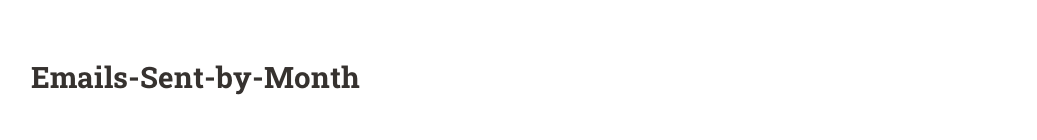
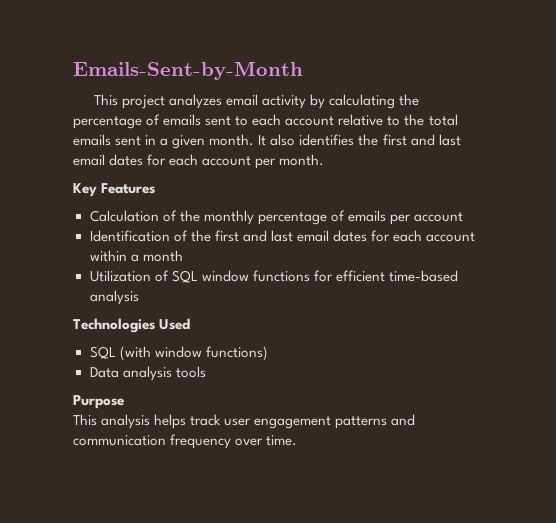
(360, 80) none -> [94,94,420,109] [73,114,458,129] [73,134,461,149] [73,154,325,169] [73,183,156,197] [89,210,463,225] [89,230,476,242] [89,250,183,262] [89,270,458,283] [89,290,139,305] [73,318,191,333] [89,346,268,361] [89,366,206,381] [73,395,124,409] [73,414,416,429] [73,434,298,449] // This project analyzes email activity by calculating the percentage of emails sent to each account relative to the total emails sent in a given month. It also identifies the first and last email dates for each account per month. // Key Features // Calculation of the monthly percentage of emails per account // Identification of the first and last email dates for each account within a month // Utilization of SQL window functions for efficient time-based analysis // Technologies Used // SQL (with window functions) // Data analysis tools // Purpose // This analysis helps track user engagement patterns and communication frequency over time.

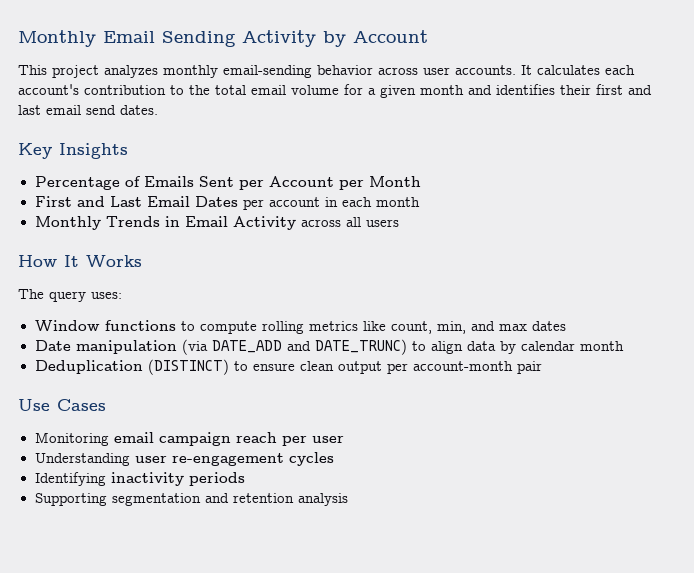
[73,61,303,80] [94,94,420,109] [73,114,458,129] [73,134,461,149] [73,154,325,169] [73,183,156,197] [89,210,463,225] [89,230,476,242] [89,250,183,262] [89,270,458,283] [89,290,139,305] [73,318,191,333] [89,346,268,361] [89,366,206,381] [73,395,124,409] [73,414,416,429] [73,434,298,449] Emails-Sent-by-Month // This project analyzes email activity by calculating the percentage of emails sent to each account relative to the total emails sent in a given month. It also identifies the first and last email dates for each account per month. // Key Features // Calculation of the monthly percentage of emails per account // Identification of the first and last email dates for each account within a month // Utilization of SQL window functions for efficient time-based analysis // Technologies Used // SQL (with window functions) // Data analysis tools // Purpose // This analysis helps track user engagement patterns and communication frequency over time. -> [18,30,428,47] [18,65,635,78] [18,84,652,98] [18,105,158,115] [18,143,128,159] [34,176,421,190] [34,196,420,210] [34,216,399,230] [18,255,142,267] [18,289,122,302] [34,320,566,334] [34,339,624,355] [34,359,542,375] [18,399,106,411] [34,432,344,446] [34,452,334,466] [34,472,245,486] [34,493,348,506] Monthly Email Sending Activity by Account // This project analyzes monthly email-sending behavior across user accounts. It calculates each account's contribution to the total email volume for a given month and identifies their first and last email send dates. // Key Insights // Percentage of Emails Sent per Account per Month // First and Last Email Dates per account in each month // Monthly Trends in Email Activity across all users // How It Works // The query uses: // Window functions to compute rolling metrics like count, min, and max dates // Date manipulation (via DATE_ADD and DATE_TRUNC) to align data by calendar month // Deduplication (DISTINCT) to ensure clean output per account-month pair // Use Cases // Monitoring email campaign reach per user // Understanding user re-engagement cycles // Identifying inactivity periods // Supporting segmentation and retention analysis

